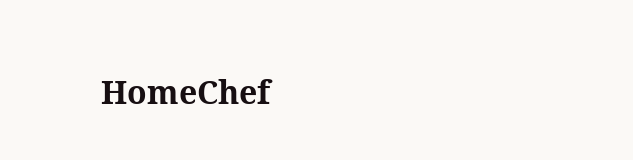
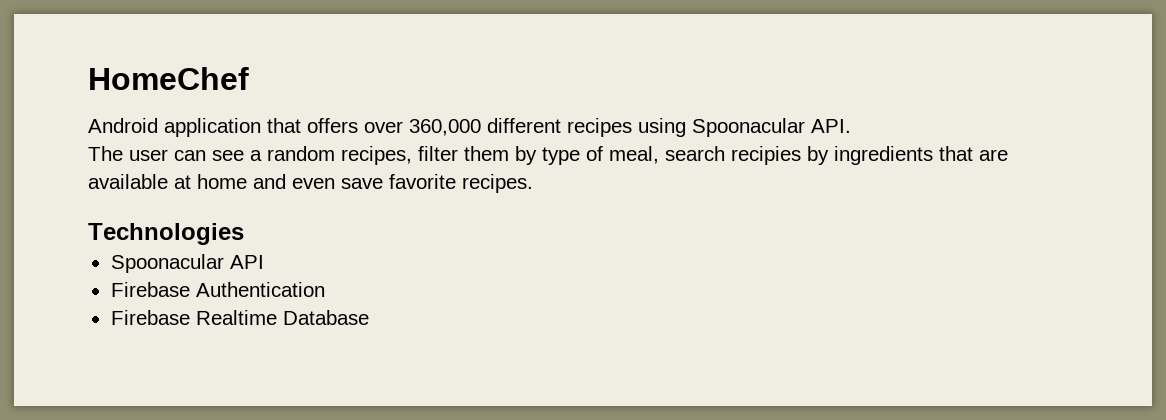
(273, 91) none -> [88,118,851,137] [88,146,1008,165] [88,174,533,193] [88,223,244,245] [110,254,264,273] [110,282,325,297] [110,310,369,325] // Android application that offers over 360,000 different recipes using Spoonacular API. // The user can see a random recipes, filter them by type of meal, search recipies by ingredients that are available at home and even save favorite recipes. // Technologies // Spoonacular API // Firebase Authentication // Firebase Realtime Database

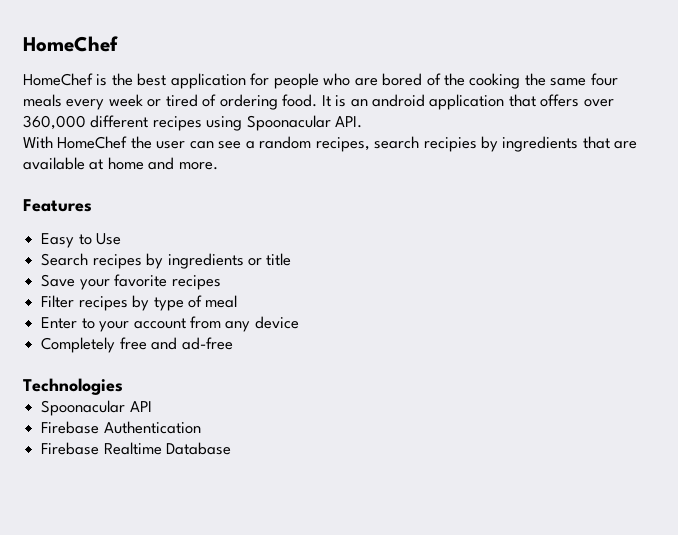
[88,118,158,133] Android -> [23,73,618,89] [23,94,426,110] HomeChef is the best application for people who are bored of the cooking the same four meals every week or tired of ordering food. It is an android
[88,146,123,161] The -> [23,136,152,149] With HomeChef the
[418,146,659,165] filter them by type of meal, -> (370, 144) none
[292,174,533,193] even save favorite recipes. -> [178,162,218,170] [23,199,92,212] [41,233,122,248] [41,253,292,269] [41,274,221,290] [41,295,238,311] [41,316,299,332] [41,337,233,353] more. // Features // Easy to Use // Search recipes by ingredients or title // Save your favorite recipes // Filter recipes by type of meal // Enter to your account from any device // Completely free and ad-free

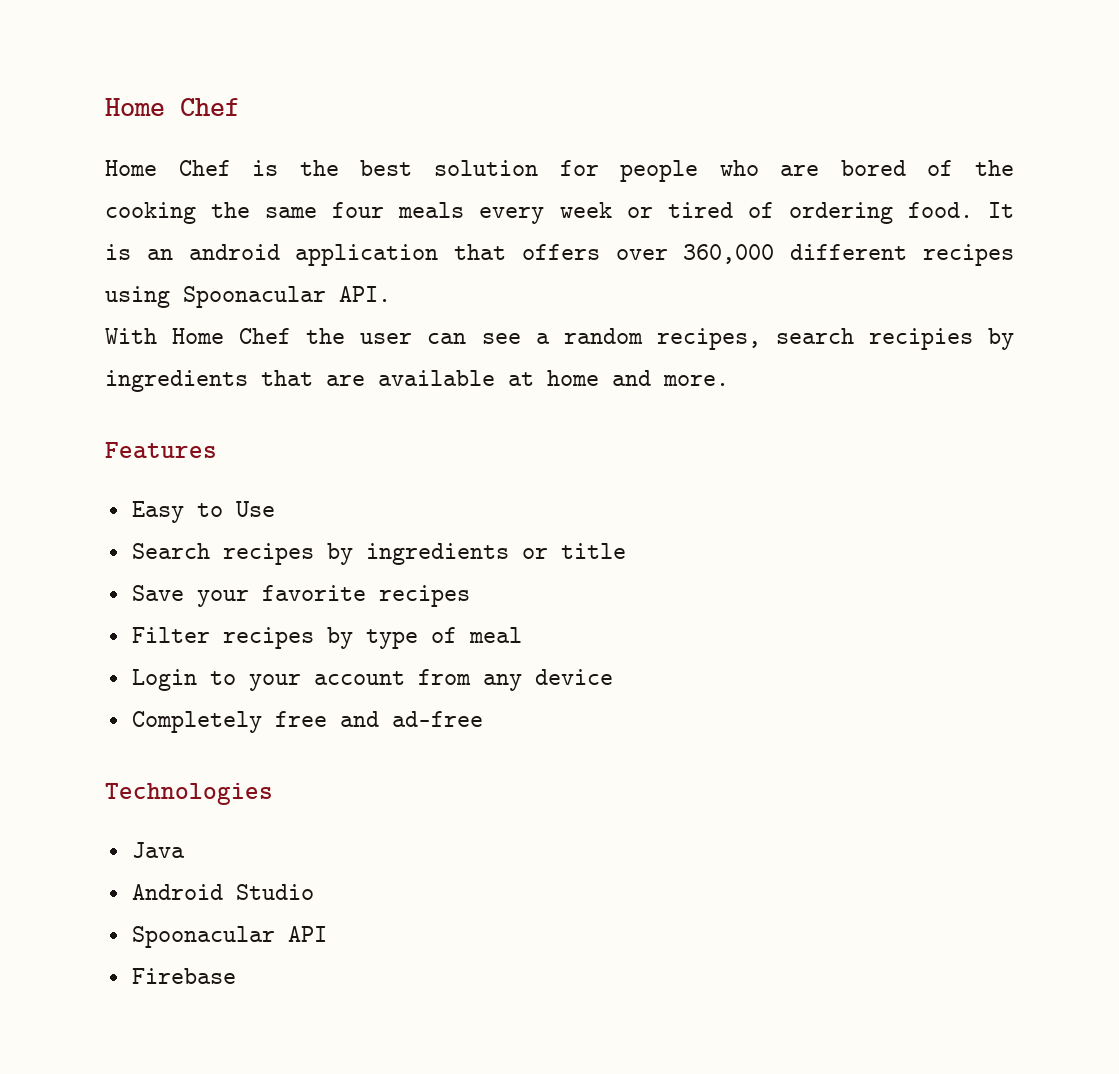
[23,36,118,52] [23,73,93,86] HomeChef // HomeChef -> [105,98,240,116] [105,160,231,176] Home Chef // Home Chef
[170,73,246,89] application -> [433,160,538,176] solution
[57,136,128,149] HomeChef -> [172,328,292,344] Home Chef
[41,317,78,329] Enter -> [131,669,197,691] Login
(123, 386) none -> [131,842,185,858] [131,884,314,900] // Java // Android Studio
[103,421,201,434] [41,442,232,455] Authentication // Firebase Realtime Database -> (236, 976) none

